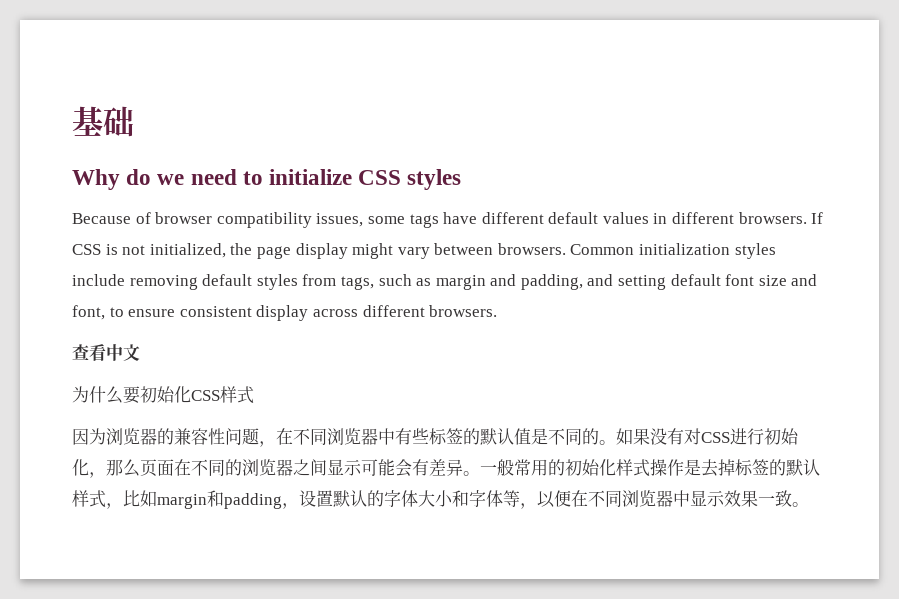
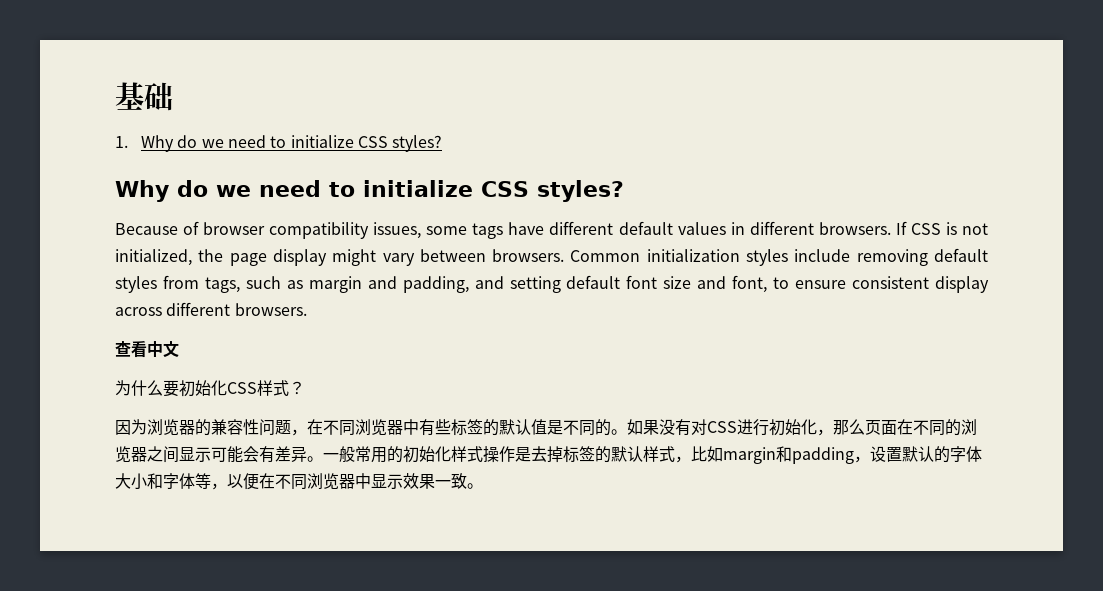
[72,169,462,190] // Why do we need to initialize CSS styles -> [115,135,443,152] [115,180,624,202] // 1. Why do we need to initialize CSS styles? // Why do we need to initialize CSS styles?
(254, 395) none -> [289,381,305,395] ？

